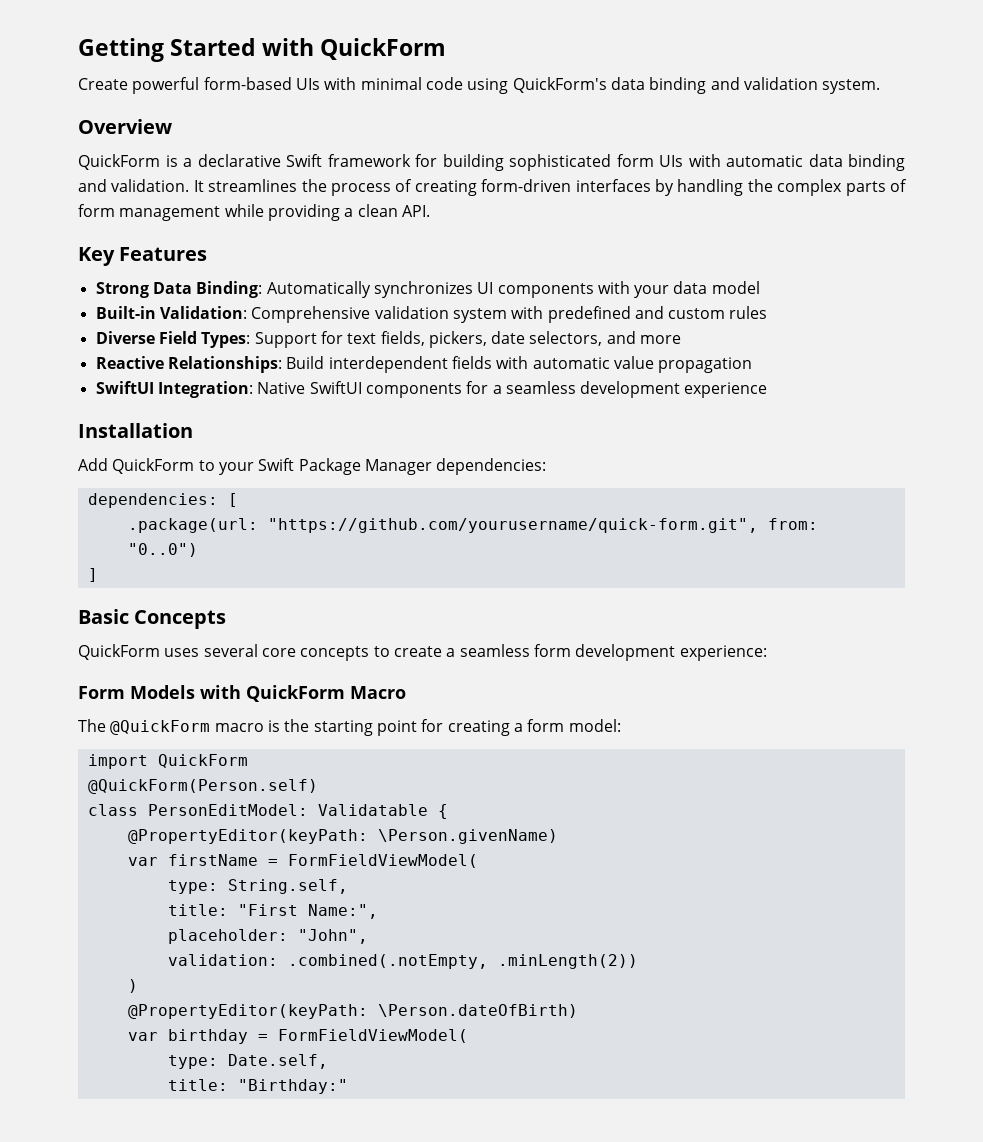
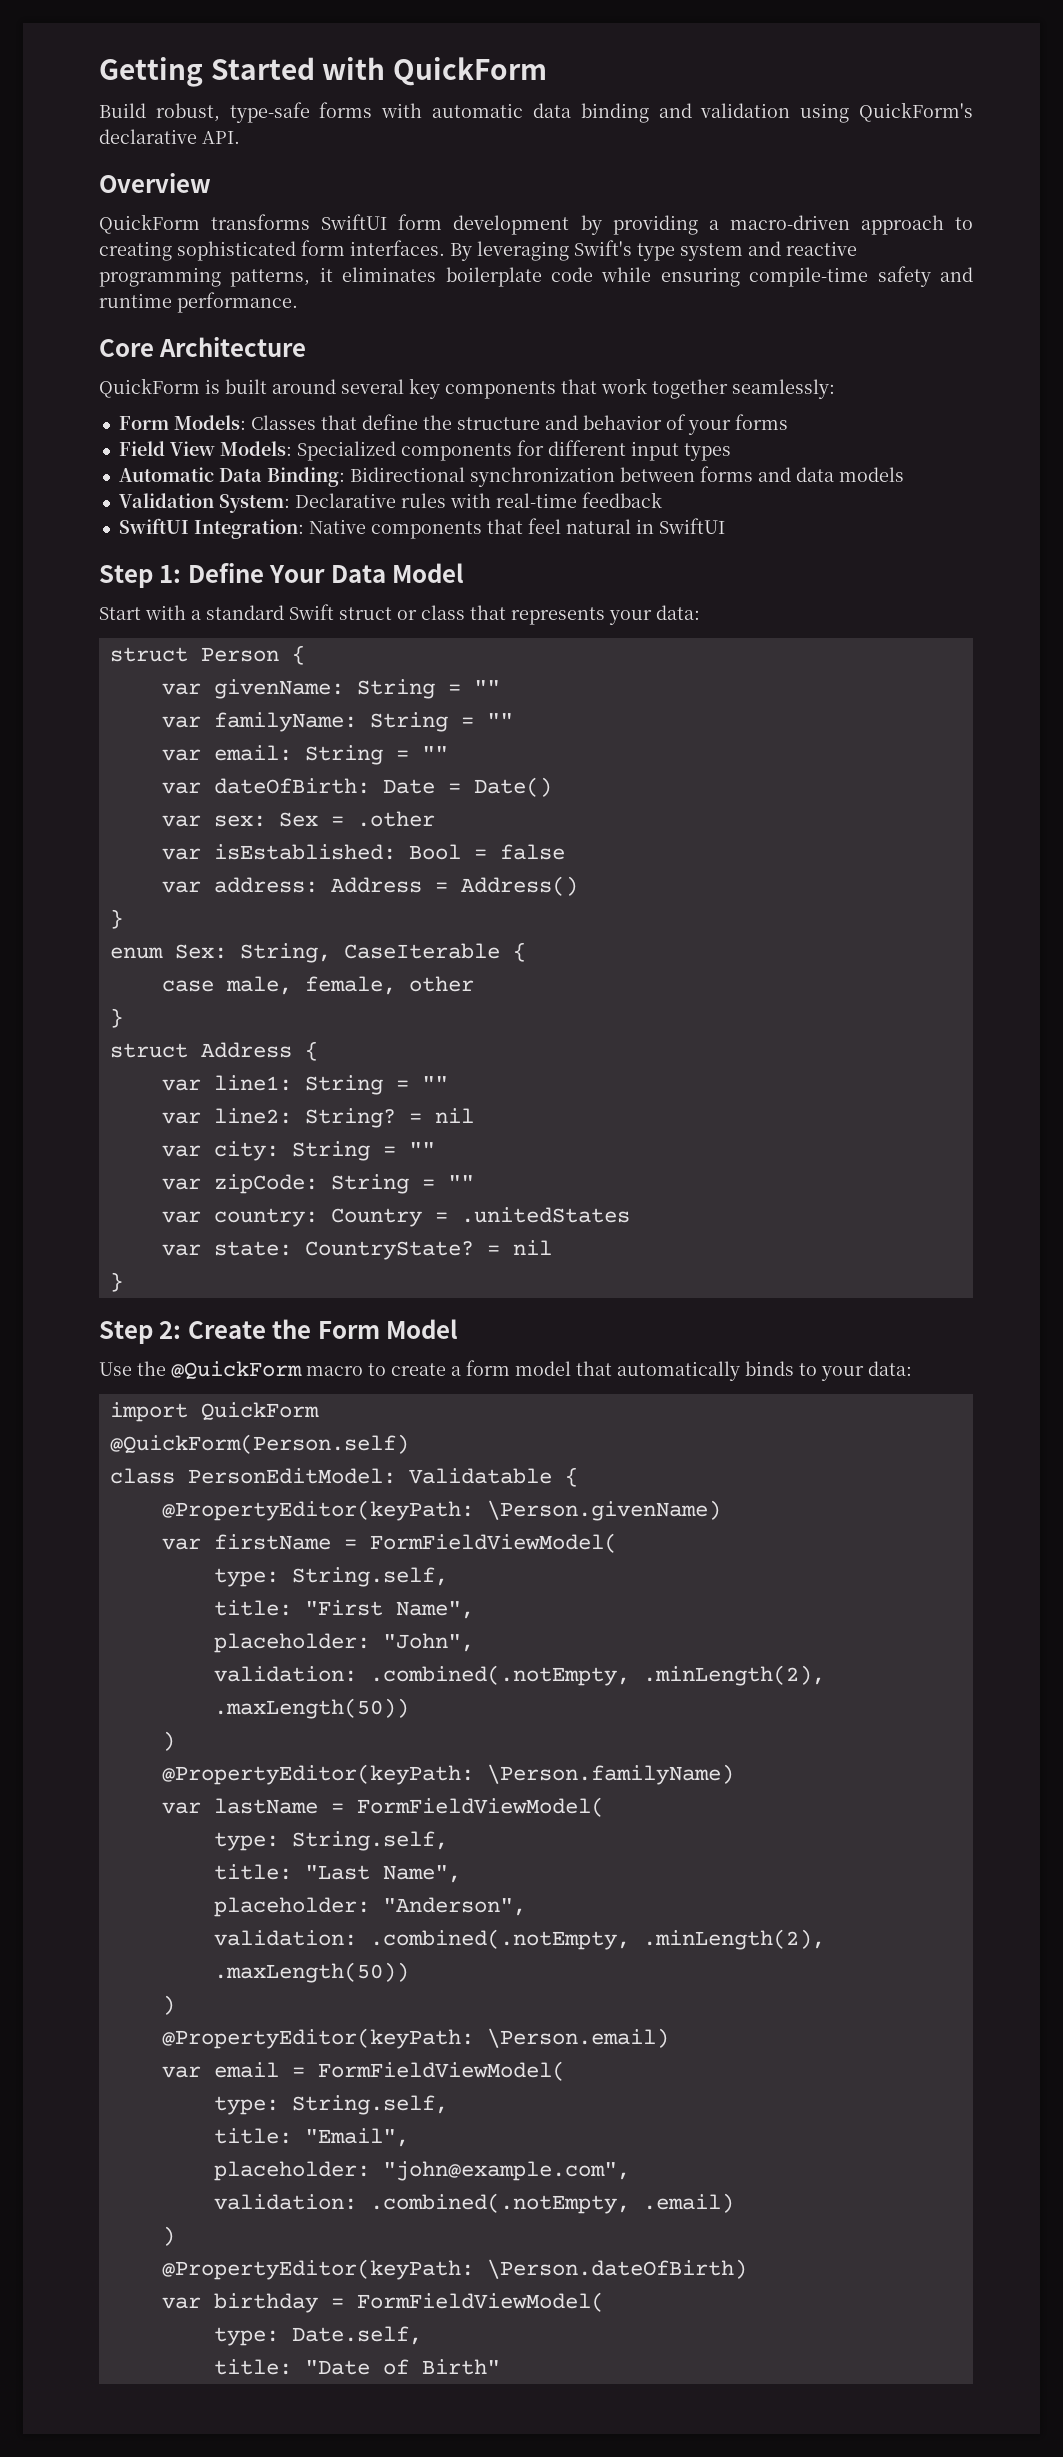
[78,77,881,94] [78,119,172,134] [78,154,683,171] Create powerful form-based UIs with minimal code using QuickForm's data binding and validation system. // Overview // QuickForm is a declarative Swift framework for building sophisticated form UIs -> [99,102,373,123] Build robust, type-safe forms
[111,179,907,196] [78,204,430,221] [78,247,208,266] [95,281,760,298] [95,306,768,323] [95,331,682,348] [95,356,753,373] [95,381,768,398] [78,423,193,438] [78,458,547,475] [87,493,238,508] [127,518,818,533] [127,543,198,557] [87,568,98,582] [78,609,227,629] [78,644,767,661] [78,685,406,702] [78,719,621,736] validation. It streamlines the process of creating form-driven interfaces by handling the complex parts of form management while providing a clean API. // Key Features // Strong Data Binding: Automatically synchronizes UI components with your data model // Built-in Validation: Comprehensive validation system with predefined and custom rules // Diverse Field Types: Support for text fields, pickers, date selectors, and more // Reactive Relationships: Build interdependent fields with automatic value propagation // SwiftUI Integration: Native SwiftUI components for a seamless development experience // Installation // Add QuickForm to your Swift Package Manager dependencies: // dependencies: [ // .package(url: "https://github.com/yourusername/quick-form.git", from: "0..0") // ] // Basic Concepts // QuickForm uses several core concepts to create a seamless form development experience: // Form Models with QuickForm Macro // The @QuickForm macro is the starting point for creating a form model: -> [700,102,974,123] [99,129,240,144] [99,173,211,193] [99,214,974,235] [99,240,857,261] [99,266,973,287] [99,292,298,313] [99,337,307,357] [99,378,835,399] [118,414,788,435] [118,440,731,461] [118,466,904,487] [118,492,662,513] [118,518,725,539] [99,563,465,588] [99,604,700,625] [109,645,305,665] [161,679,500,699] [161,712,513,732] [161,745,448,765] [161,777,552,797] [161,811,435,827] [161,844,565,860] [161,876,578,896] [109,909,123,929] [109,942,526,963] [161,976,474,995] [109,1008,123,1028] [109,1041,318,1061] [161,1075,448,1095] [161,1108,474,1128] [161,1141,435,1161] [161,1174,474,1194] [161,1207,630,1227] [161,1240,552,1260] [109,1272,123,1292] [99,1319,459,1344] [99,1360,912,1381] validation using QuickForm's declarative API. // Overview // QuickForm transforms SwiftUI form development by providing a macro-driven approach to creating sophisticated form interfaces. By leveraging Swift's type system and reactive programming patterns, it eliminates boilerplate code while ensuring compile-time safety and runtime performance. // Core Architecture // QuickForm is built around several key components that work together seamlessly: // Form Models: Classes that define the structure and behavior of your forms // Field View Models: Specialized components for different input types // Automatic Data Binding: Bidirectional synchronization between forms and data models // Validation System: Declarative rules with real-time feedback // SwiftUI Integration: Native components that feel natural in SwiftUI // Step 1: Define Your Data Model // Start with a standard Swift struct or class that represents your data: // struct Person { // var givenName: String = "" // var familyName: String = "" // var email: String = "" // var dateOfBirth: Date = Date() // var sex: Sex = .other // var isEstablished: Bool = false // var address: Address = Address() // } // enum Sex: String, CaseIterable { // case male, female, other // } // struct Address { // var line1: String = "" // var line2: String? = nil // var city: String = "" // var zipCode: String = "" // var country: Country = .unitedStates // var state: CountryState? = nil // } // Step 2: Create the Form Model // Use the @QuickForm macro to create a form model that automatically binds to your data:
[307,904,378,919] Name:", -> [395,1601,474,1619] Name",
[497,954,638,969] .minLength(2)) -> [642,1665,825,1686] [213,1698,409,1719] [161,1731,175,1751] [161,1764,734,1785] [161,1797,604,1817] [213,1831,448,1851] [213,1864,461,1883] [213,1897,526,1917] [213,1929,825,1950] [213,1962,409,1983] [161,1995,175,2015] [161,2028,669,2049] [161,2061,565,2081] [213,2095,448,2115] [213,2128,409,2147] [213,2161,630,2181] [213,2193,734,2214] .minLength(2), .maxLength(50)) // ) // @PropertyEditor(keyPath: \Person.familyName) // var lastName = FormFieldViewModel( // type: String.self, // title: "Last Name", // placeholder: "Anderson", // validation: .combined(.notEmpty, .minLength(2), .maxLength(50)) // ) // @PropertyEditor(keyPath: \Person.email) // var email = FormFieldViewModel( // type: String.self, // title: "Email", // placeholder: "john@example.com", // validation: .combined(.notEmpty, .email)
[237,1079,348,1094] "Birthday:" -> [304,2359,500,2375] "Date of Birth"

